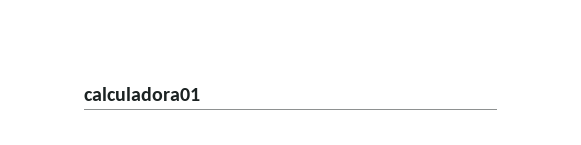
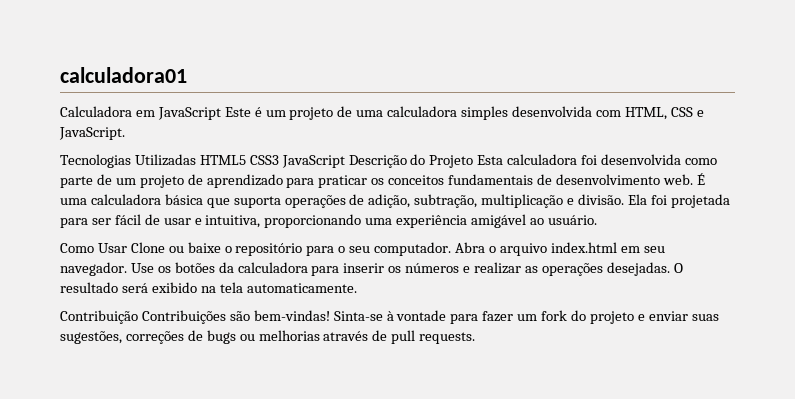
(200, 94) none -> [60,106,704,120] [59,127,125,140] [60,154,717,168] [60,173,705,188] [60,194,730,208] [60,214,597,228] [60,242,665,256] [60,262,683,276] [60,282,357,293] [60,310,719,324] [60,330,476,344] // Calculadora em JavaScript Este é um projeto de uma calculadora simples desenvolvida com HTML, CSS e JavaScript. // Tecnologias Utilizadas HTML5 CSS3 JavaScript Descrição do Projeto Esta calculadora foi desenvolvida como parte de um projeto de aprendizado para praticar os conceitos fundamentais de desenvolvimento web. É uma calculadora básica que suporta operações de adição, subtração, multiplicação e divisão. Ela foi projetada para ser fácil de usar e intuitiva, proporcionando uma experiência amigável ao usuário. // Como Usar Clone ou baixe o repositório para o seu computador. Abra o arquivo index.html em seu navegador. Use os botões da calculadora para inserir os números e realizar as operações desejadas. O resultado será exibido na tela automaticamente. // Contribuição Contribuições são bem-vindas! Sinta-se à vontade para fazer um fork do projeto e enviar suas sugestões, correções de bugs ou melhorias através de pull requests.

